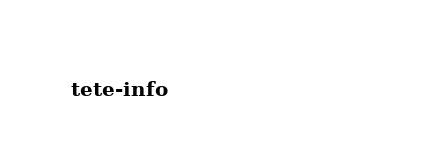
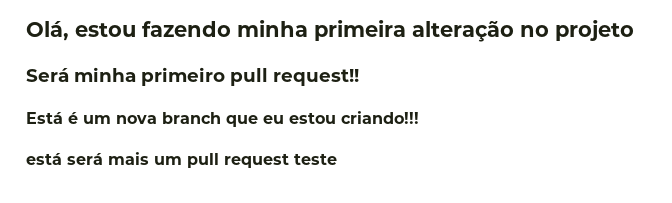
[71,81,168,96] tete-info -> [26,20,634,42] [26,67,359,86] [26,111,419,127] [26,152,337,168] Olá, estou fazendo minha primeira alteração no projeto // Será minha primeiro pull request!! // Está é um nova branch que eu estou criando!!! // está será mais um pull request teste

